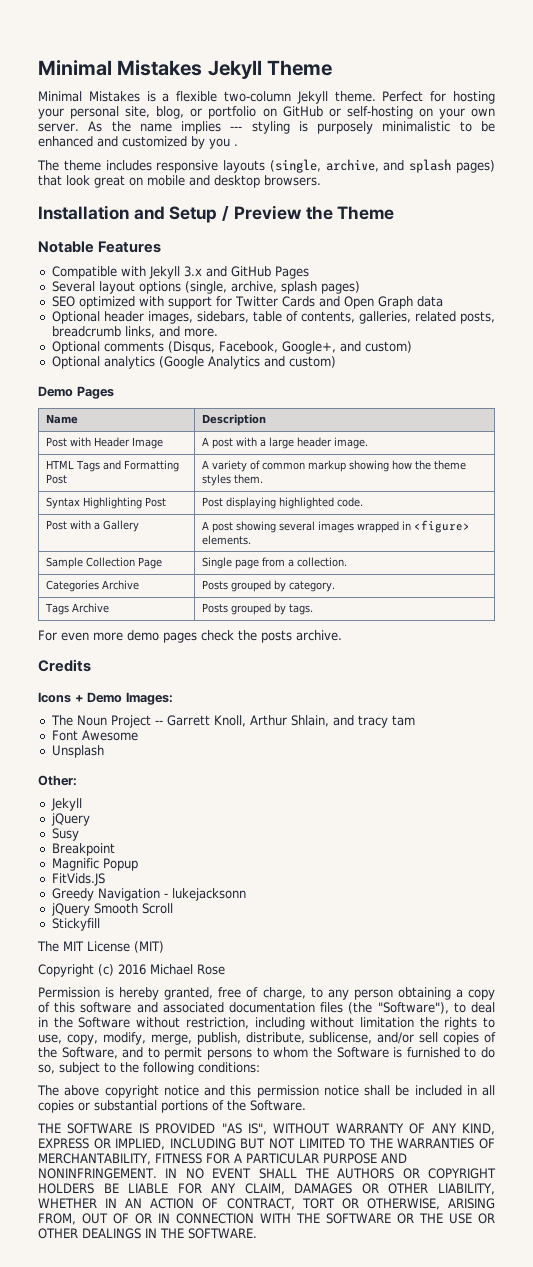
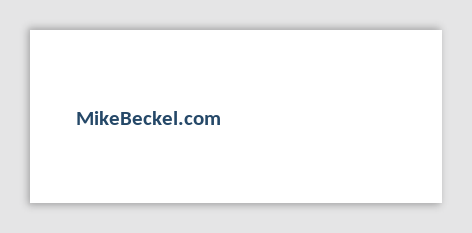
[38,60,333,79] [38,91,496,104] [38,106,495,119] [38,121,496,134] [38,136,238,149] [37,159,495,173] [38,175,321,188] [38,205,395,223] [38,241,162,253] [51,266,309,279] [51,281,360,294] [51,296,443,309] [51,311,495,324] [51,326,218,338] [51,341,412,354] [51,356,336,369] [38,386,114,399] [46,414,79,424] [202,414,267,426] [46,437,164,449] [202,437,369,449] [46,460,180,472] [46,474,68,484] [202,460,467,472] [202,474,264,486] [46,497,167,509] [202,497,364,509] [46,520,140,532] [202,520,471,533] [202,535,252,545] [46,557,163,569] [202,557,348,569] [46,580,140,592] [202,580,336,592] [45,603,110,615] [202,603,314,615] [38,630,342,643] [38,659,91,672] [38,692,173,705] [50,715,415,728] [51,730,138,741] [51,745,104,758] [38,775,77,786] [50,798,82,811] [50,813,90,826] [51,828,79,841] [51,843,115,856] [51,858,138,871] [51,873,105,886] [51,888,246,901] [50,903,173,916] [51,918,100,931] [37,941,164,953] [38,964,225,977] [38,987,495,1000] [38,1002,495,1014] [38,1017,495,1030] [38,1032,496,1045] [38,1047,496,1060] [38,1062,260,1075] [37,1085,495,1098] [38,1100,306,1113] [37,1123,495,1135] [38,1138,496,1150] [38,1153,407,1165] [38,1168,496,1179] [38,1183,495,1195] [38,1198,495,1210] [38,1213,495,1225] [38,1228,257,1239] Minimal Mistakes Jekyll Theme // Minimal Mistakes is a flexible two-column Jekyll theme. Perfect for hosting your personal site, blog, or portfolio on GitHub or self-hosting on your own server. As the name implies --- styling is purposely minimalistic to be enhanced and customized by you . // The theme includes responsive layouts (single, archive, and splash pages) that look great on mobile and desktop browsers. // Installation and Setup / Preview the Theme // Notable Features // Compatible with Jekyll 3.x and GitHub Pages // Several layout options (single, archive, splash pages) // SEO optimized with support for Twitter Cards and Open Graph data // Optional header images, sidebars, table of contents, galleries, related posts, breadcrumb links, and more. // Optional comments (Disqus, Facebook, Google+, and custom) // Optional analytics (Google Analytics and custom) // Demo Pages // Name | Description // Post with Header Image | A post with a large header image. // HTML Tags and Formatting Post | A variety of common markup showing how the theme styles them. // Syntax Highlighting Post | Post displaying highlighted code. // Post with a Gallery | A post showing several images wrapped in <figure> elements. // Sample Collection Page | Single page from a collection. // Categories Archive | Posts grouped by category. // Tags Archive | Posts grouped by tags. // For even more demo pages check the posts archive. // Credits // Icons + Demo Images: // The Noun Project -- Garrett Knoll, Arthur Shlain, and tracy tam // Font Awesome // Unsplash // Other: // Jekyll // jQuery // Susy // Breakpoint // Magnific Popup // FitVids.JS // Greedy Navigation - lukejacksonn // jQuery Smooth Scroll // Stickyfill // The MIT License (MIT) // Copyright (c) 2016 Michael Rose // Permission is hereby granted, free of charge, to any person obtaining a copy of this software and associated documentation files (the "Software"), to deal in the Software without restriction, including without limitation the rights to use, copy, modify, merge, publish, distribute, sublicense, and/or sell copies of the Software, and to permit persons to whom the Software is furnished to do so, subject to the following conditions: // The above copyright notice and this permission notice shall be included in all copies or substantial portions of the Software. // THE SOFTWARE IS PROVIDED "AS IS", WITHOUT WARRANTY OF ANY KIND, EXPRESS OR IMPLIED, INCLUDING BUT NOT LIMITED TO THE WARRANTIES OF MERCHANTABILITY, FITNESS FOR A PARTICULAR PURPOSE AND NONINFRINGEMENT. IN NO EVENT SHALL THE AUTHORS OR COPYRIGHT HOLDERS BE LIABLE FOR ANY CLAIM, DAMAGES OR OTHER LIABILITY, WHETHER IN AN ACTION OF CONTRACT, TORT OR OTHERWISE, ARISING FROM, OUT OF OR IN CONNECTION WITH THE SOFTWARE OR THE USE OR OTHER DEALINGS IN THE SOFTWARE. -> [76,111,221,125] MikeBeckel.com

